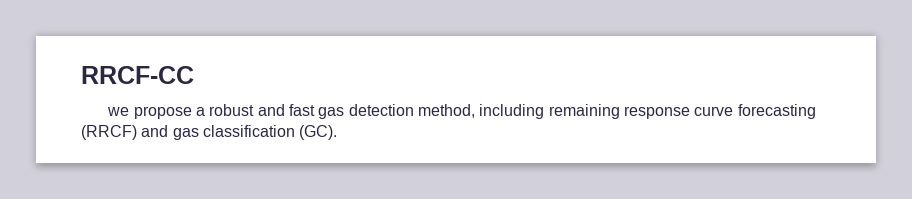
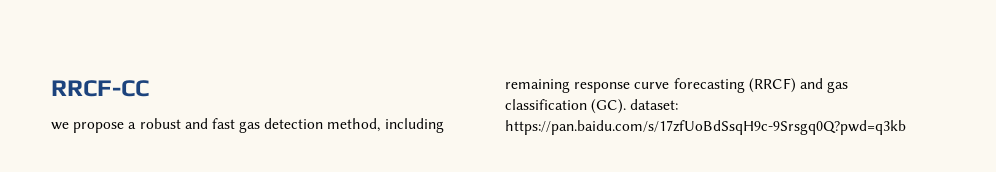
(338, 132) none -> [630,99,679,110] [505,120,906,135] dataset: https://pan.baidu.com/s/17zfUoBdSsqH9c-9Srsgq0Q?pwd=q3kb

